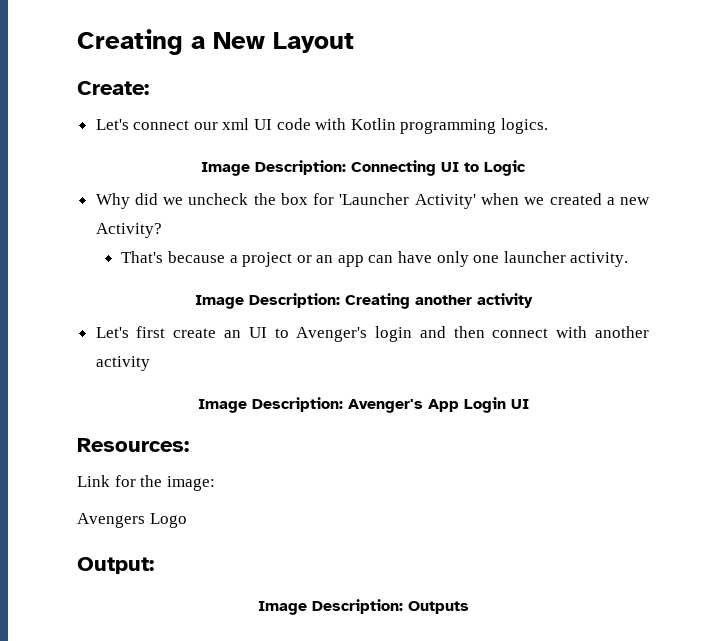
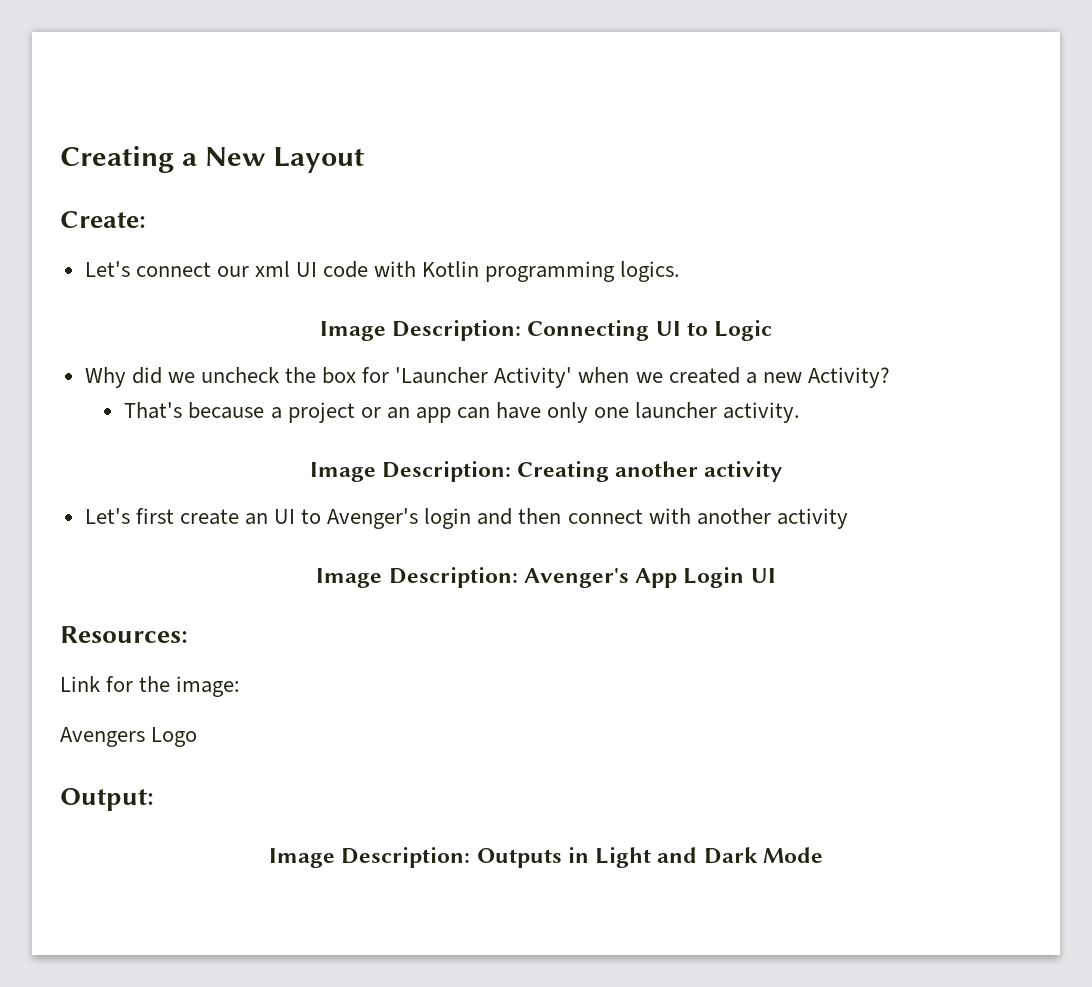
(469, 607) none -> [567,847,823,868] in Light and Dark Mode

